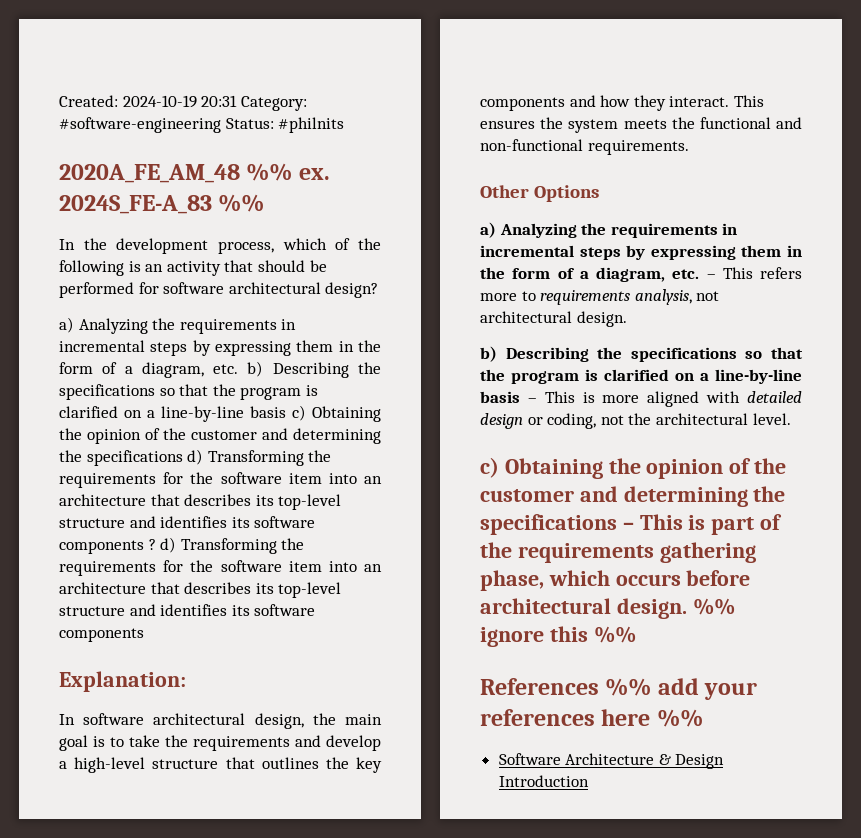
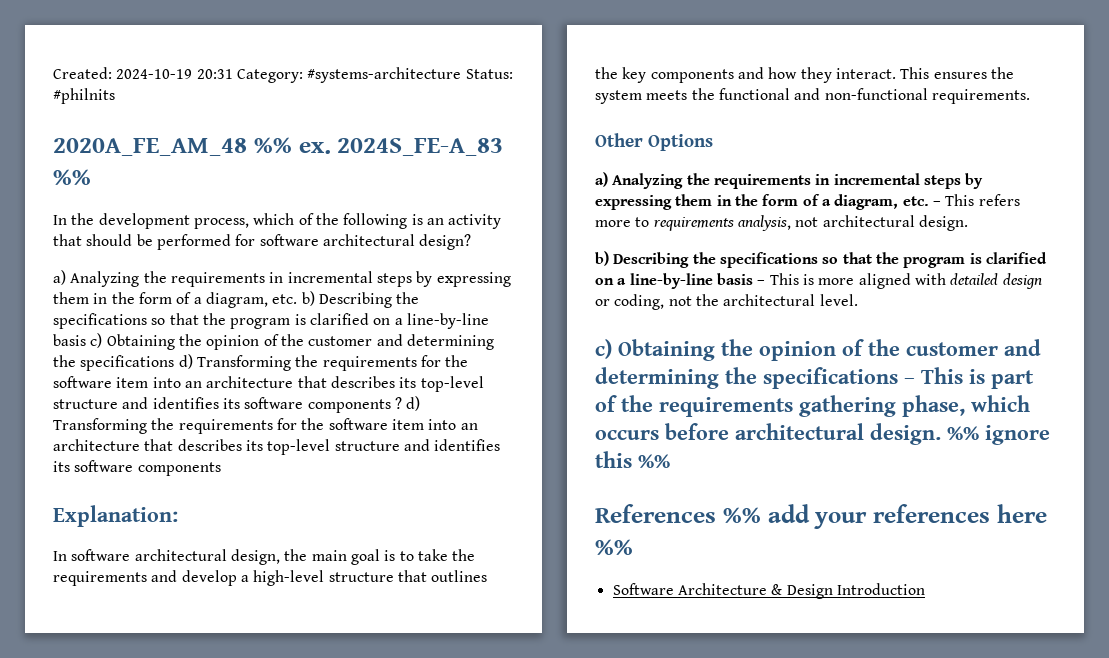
[59,117,221,133] #software-engineering -> [307,67,462,83] #systems-architecture

